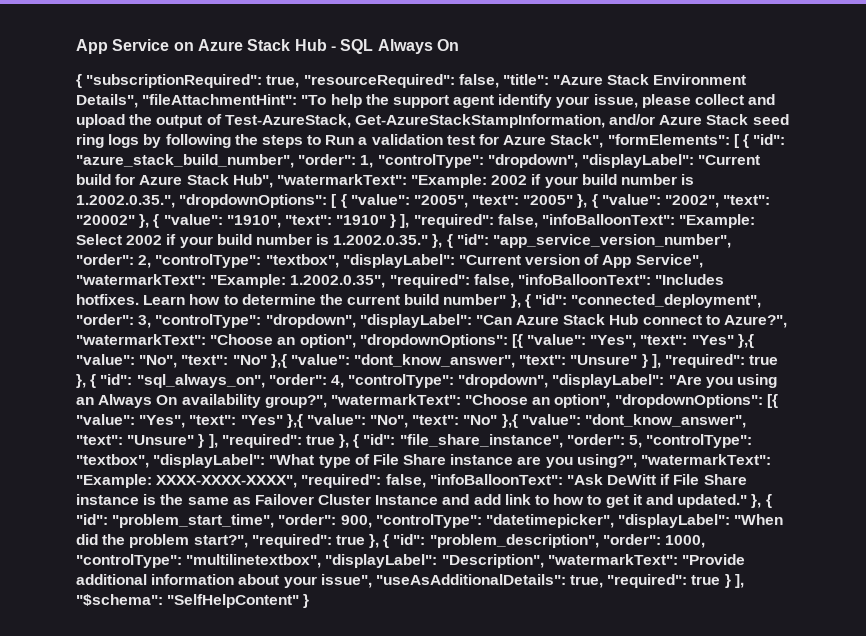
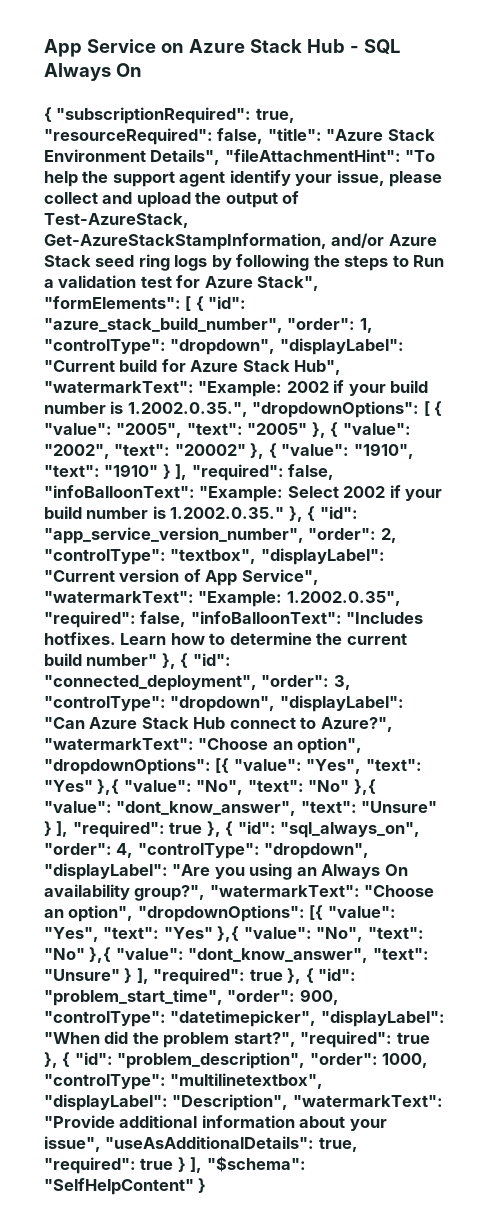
[399,434,753,448] [76,454,772,468] [76,474,747,488] [76,494,772,508] [76,514,108,525] "file_share_instance", "order": 5, "controlType": "textbox", "displayLabel": "What type of File Share instance are you using?", "watermarkText": "Example: XXXX-XXXX-XXXX", "required": false, "infoBalloonText": "Ask DeWitt if File Share instance is the same as Failover Cluster Instance and add link to how to get it and updated." }, { "id": -> (357, 974) none

